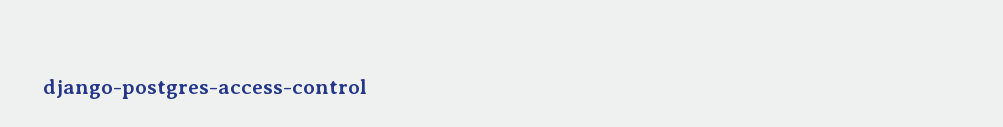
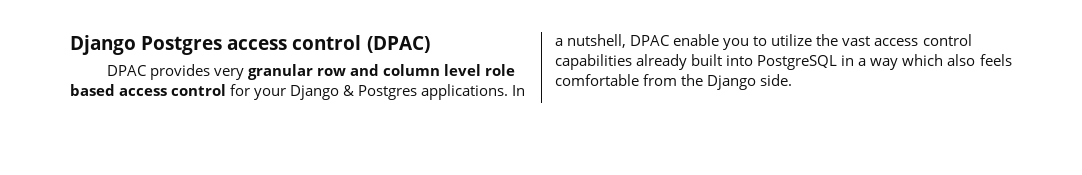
[43,79,367,99] django-postgres-access-control -> [70,35,430,55] [106,64,516,80] [70,84,526,100] [555,34,972,50] [555,54,1012,70] [555,74,793,90] Django Postgres access control (DPAC) // DPAC provides very granular row and column level role based access control for your Django & Postgres applications. In a nutshell, DPAC enable you to utilize the vast access control capabilities already built into PostgreSQL in a way which also feels comfortable from the Django side.

